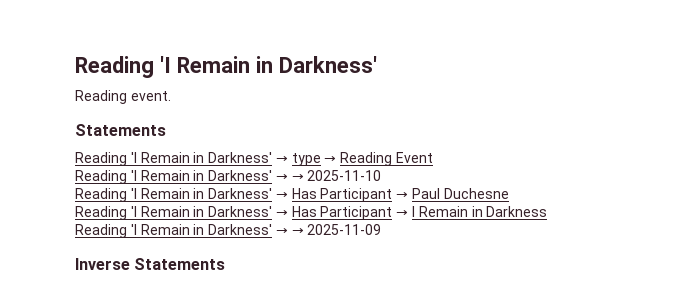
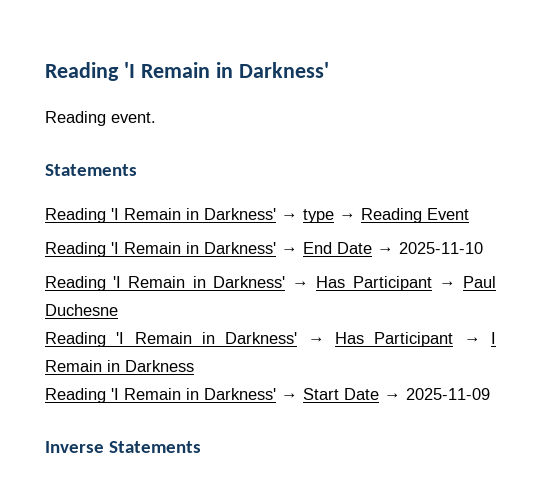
(288, 177) none -> [303,242,372,254] End Date
(288, 231) none -> [303,388,379,400] Start Date

